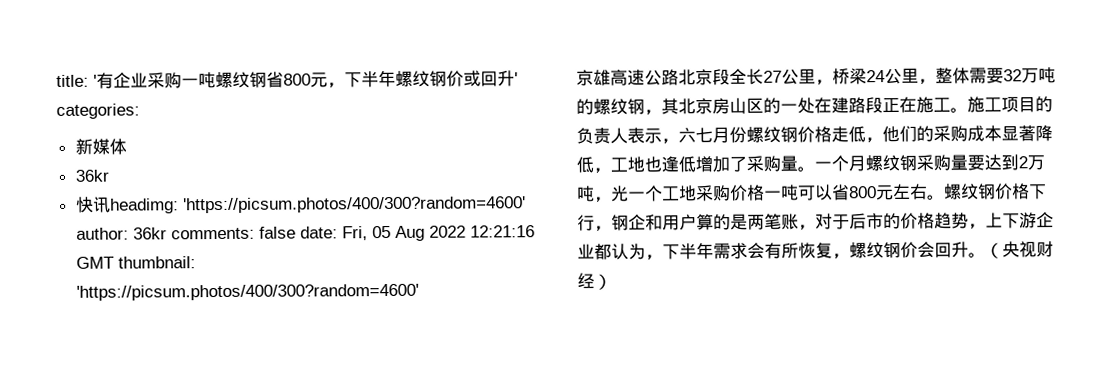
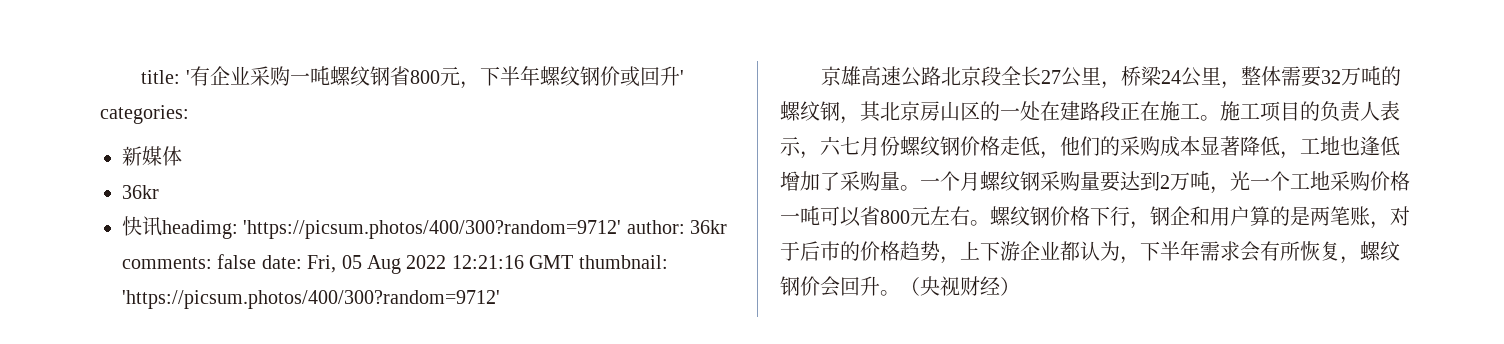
[182,196,526,214] 'https://picsum.photos/400/300?random=4600' -> [243,220,622,239] 'https://picsum.photos/400/300?random=9712'
[75,283,419,301] 'https://picsum.photos/400/300?random=4600' -> [122,290,500,309] 'https://picsum.photos/400/300?random=9712'

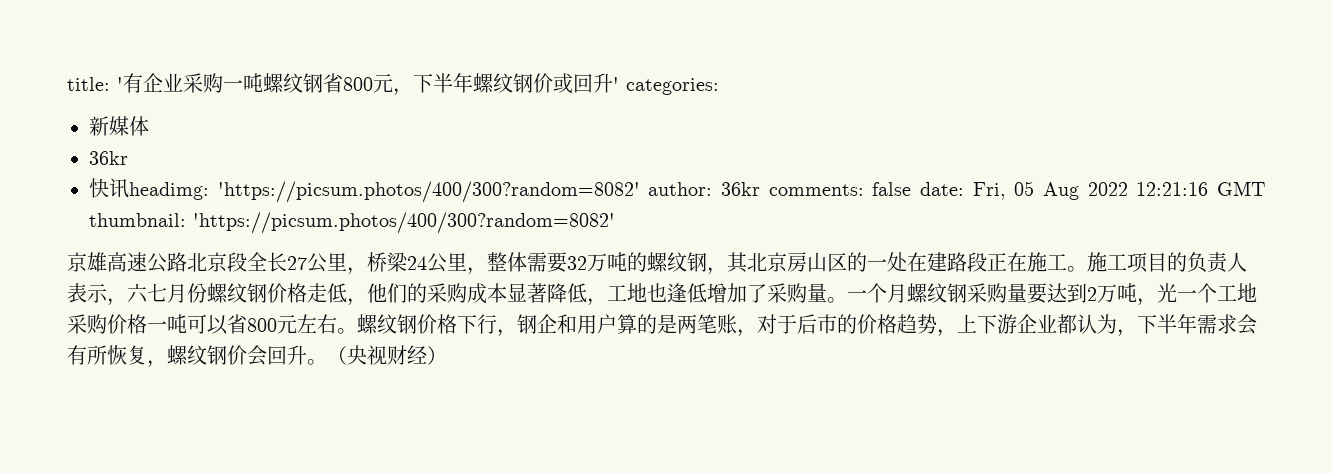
[243,220,622,239] 'https://picsum.photos/400/300?random=9712' -> [217,181,640,203] 'https://picsum.photos/400/300?random=8082'
[122,290,500,309] 'https://picsum.photos/400/300?random=9712' -> [193,212,615,234] 'https://picsum.photos/400/300?random=8082'

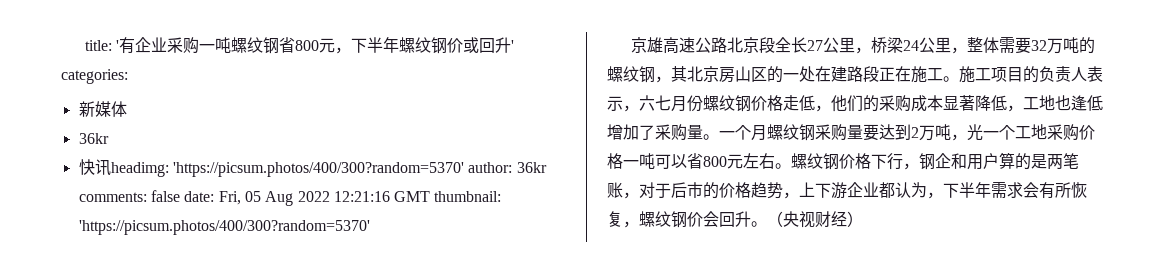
[217,181,640,203] 'https://picsum.photos/400/300?random=8082' -> [172,162,464,177] 'https://picsum.photos/400/300?random=5370'
[193,212,615,234] 'https://picsum.photos/400/300?random=8082' -> [78,220,370,235] 'https://picsum.photos/400/300?random=5370'

